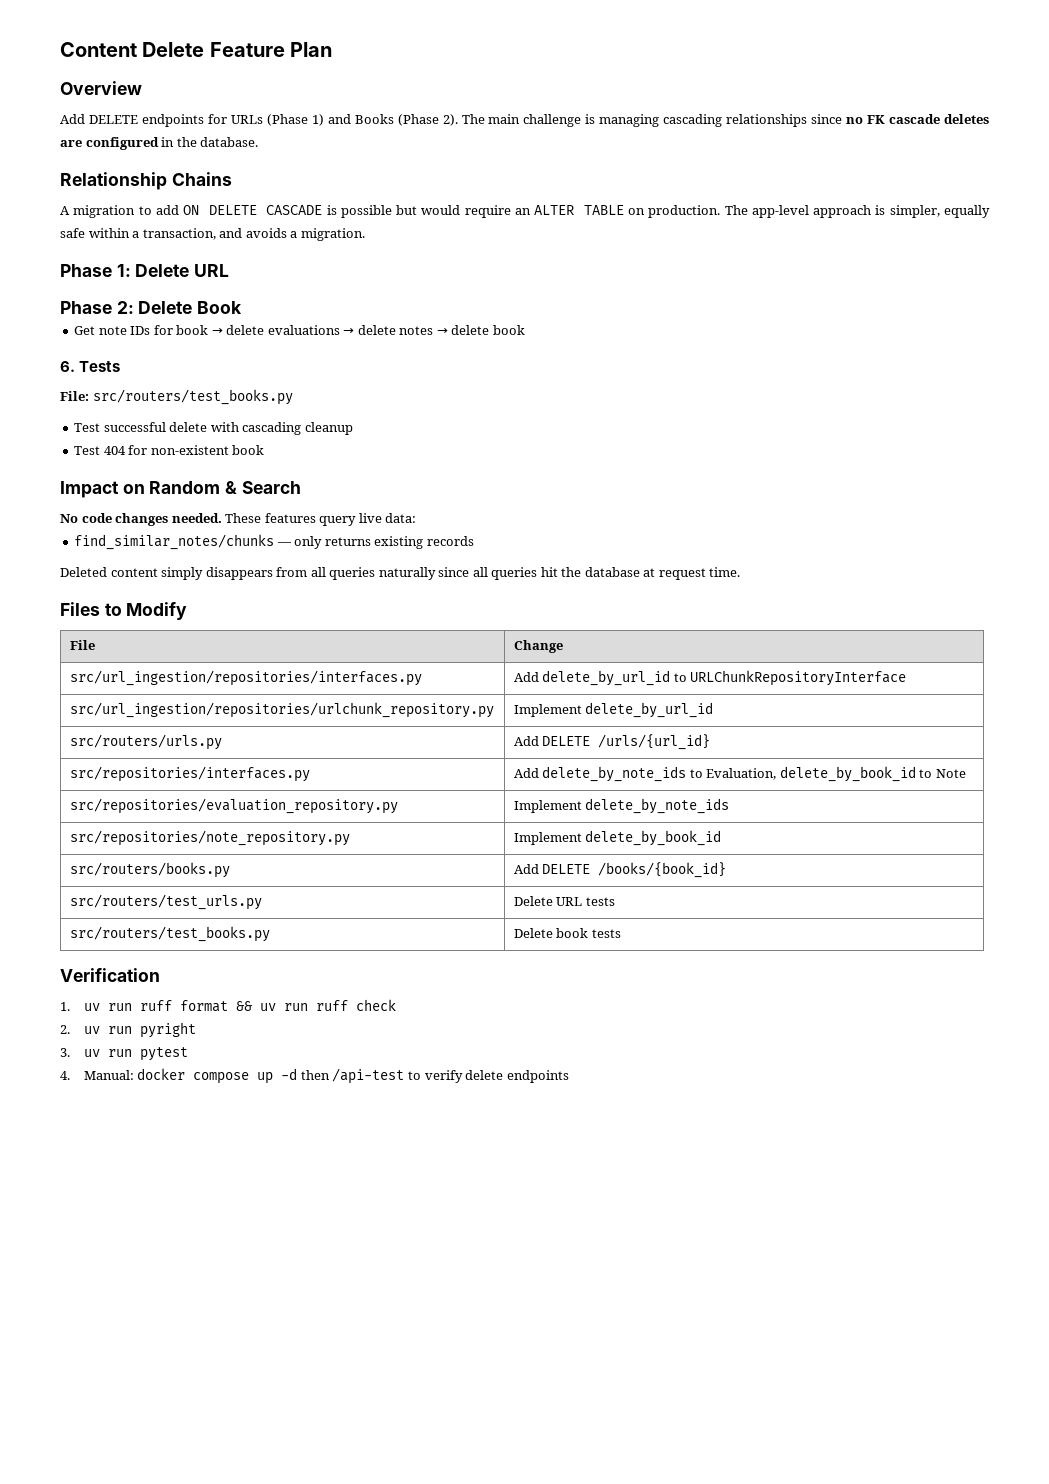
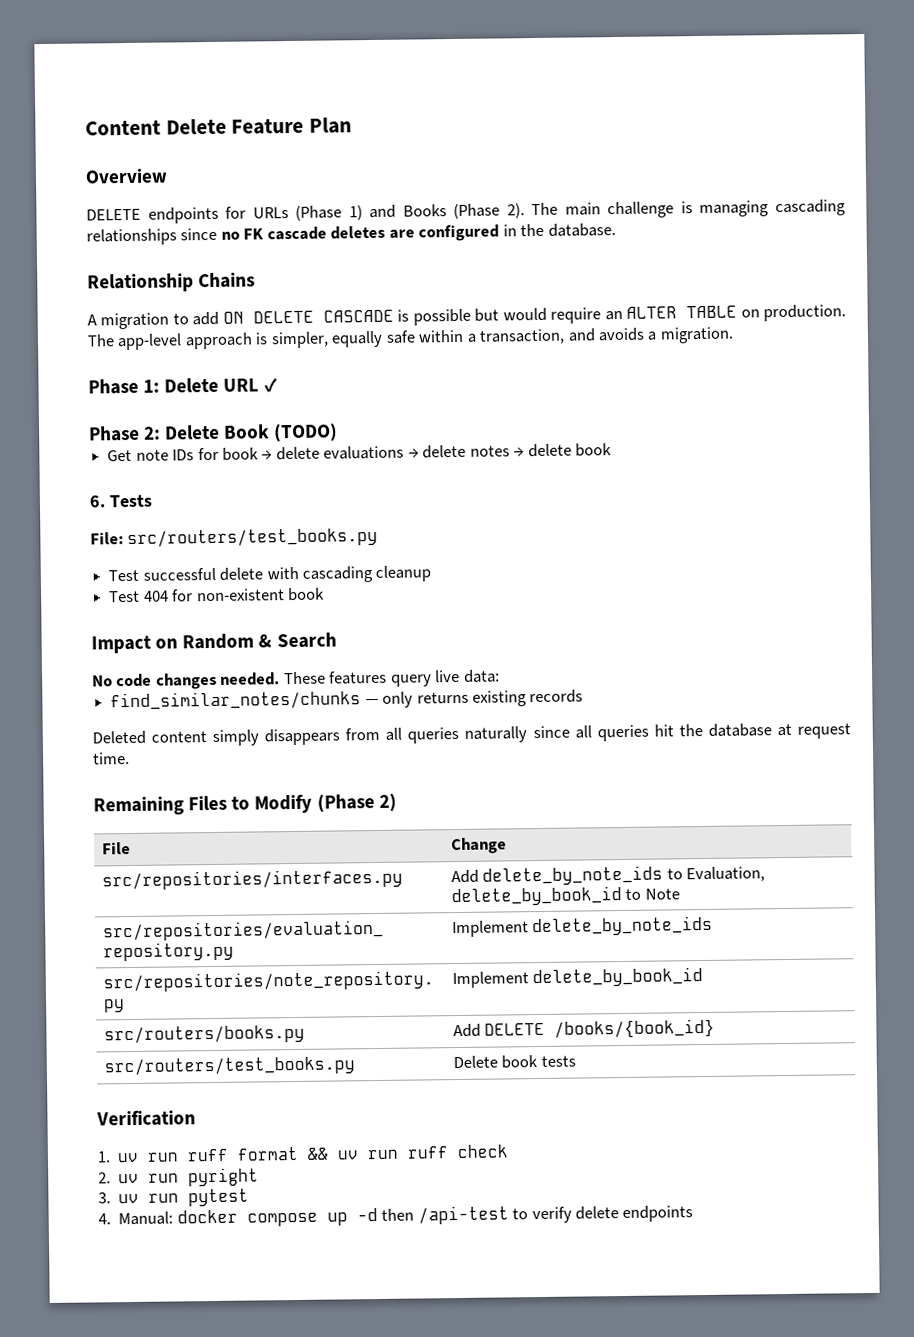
[60,114,85,124] Add -> (168, 176) none
(230, 270) none -> [263,378,278,393] ✓
(243, 307) none -> [273,423,338,443] (TODO)
(741, 572) none -> [93,796,184,816] Remaining
(188, 611) none -> [316,793,397,813] (Phase 2)
[69,670,422,686] [513,670,907,686] [69,702,494,718] [513,702,714,718] [69,734,222,750] [513,734,711,750] // src/url_ingestion/repositories/interfaces.py | Add delete_by_url_id to URLChunkRepositoryInterface // src/url_ingestion/repositories/urlchunk_repository.py | Implement delete_by_url_id // src/routers/urls.py | Add DELETE /urls/{url_id} -> (508, 846) none
[69,894,262,910] [513,896,615,906] // src/routers/test_urls.py | Delete URL tests -> (716, 1028) none

